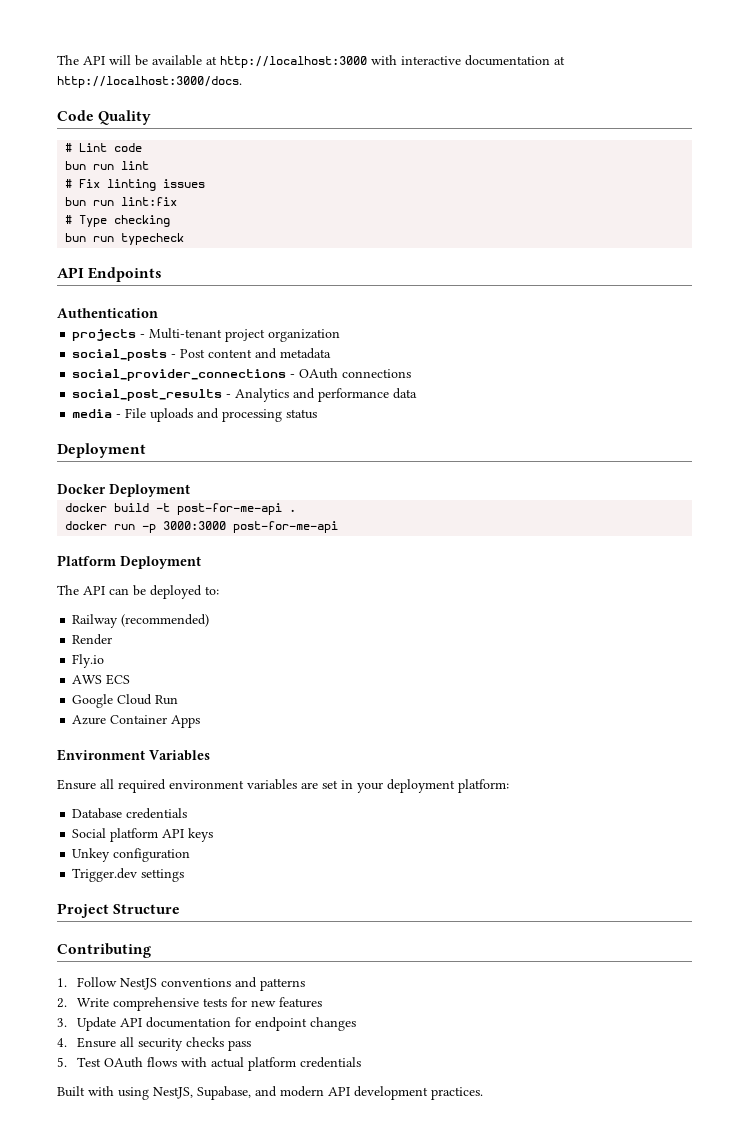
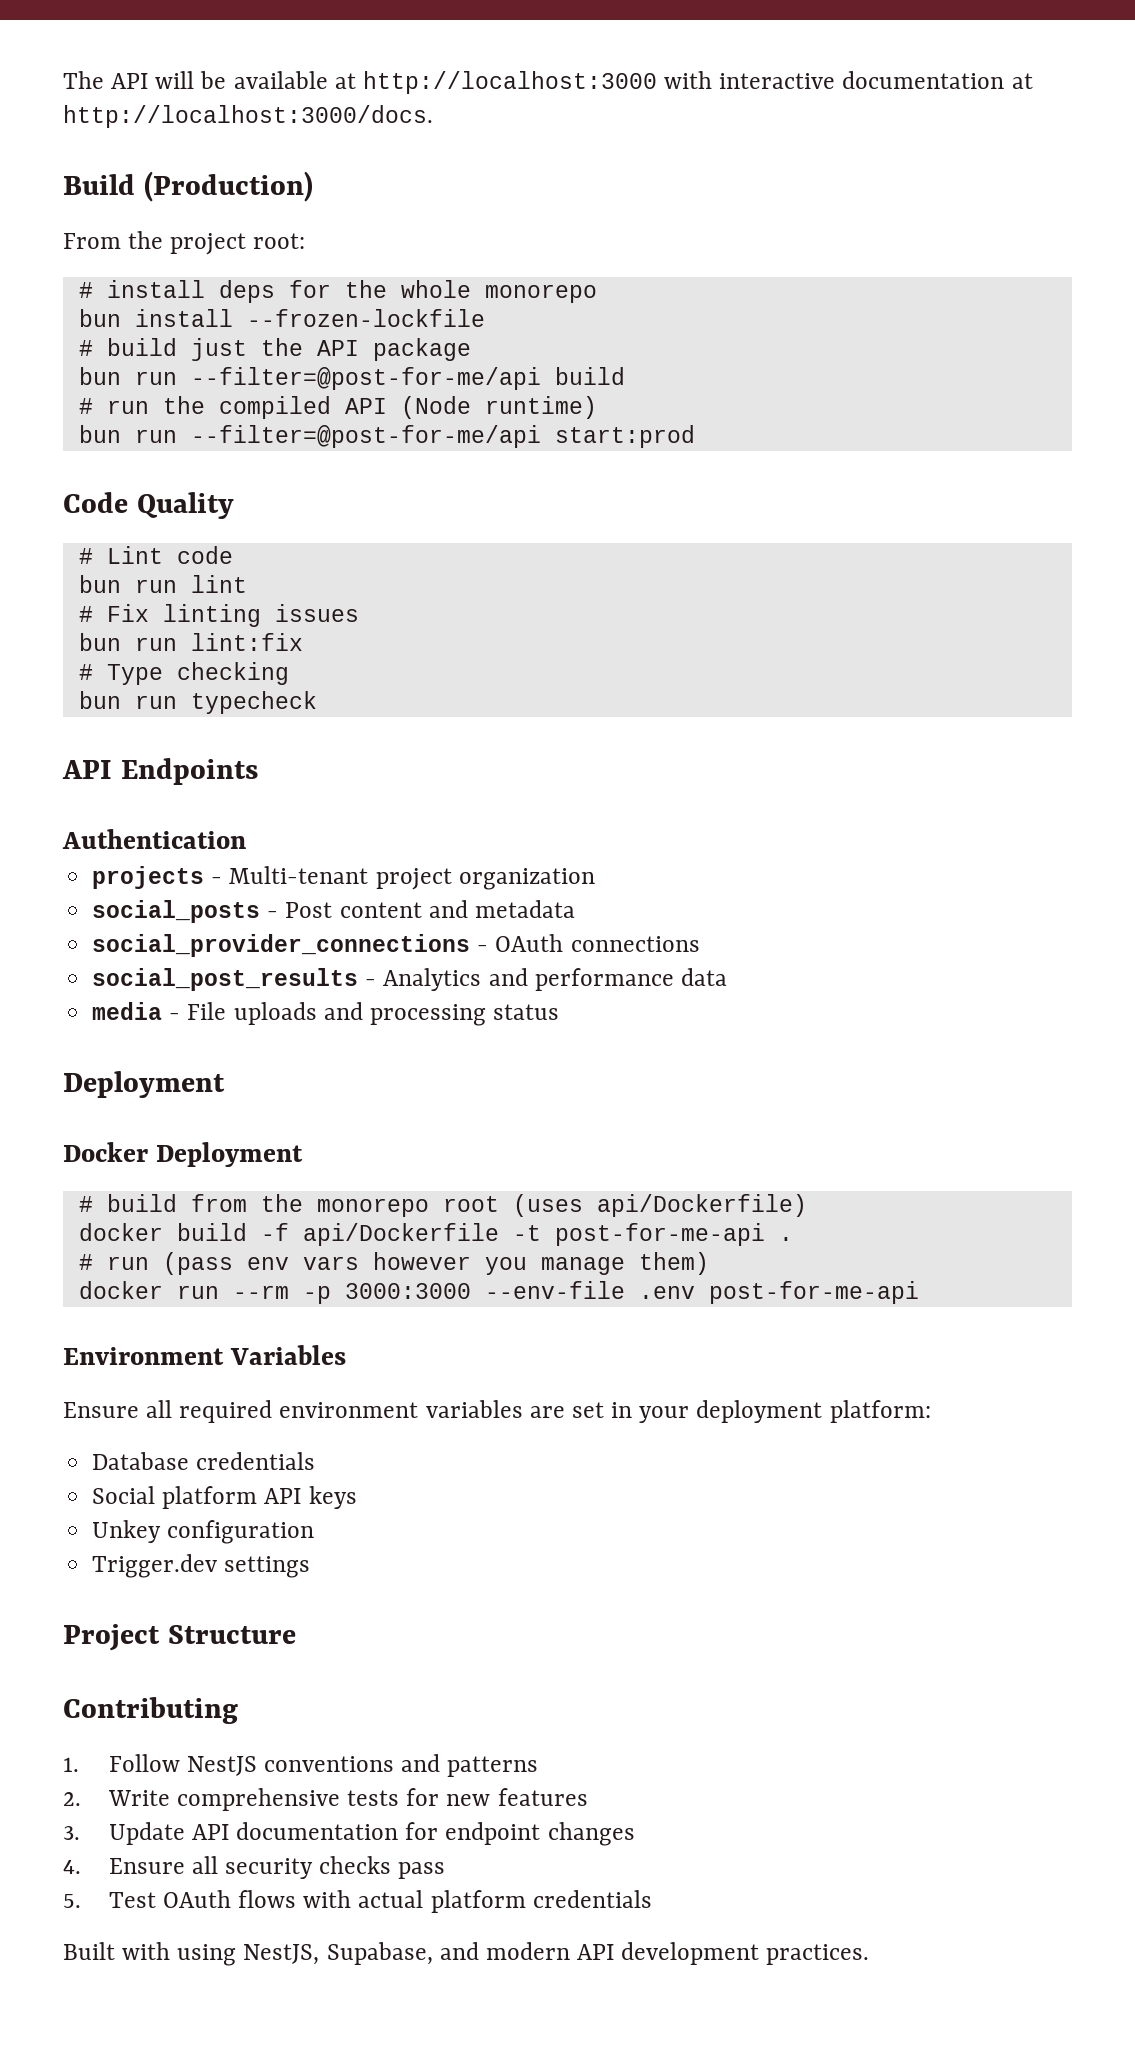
(242, 82) none -> [63,171,313,202] [63,231,306,255] [78,280,597,303] [78,309,485,327] [78,338,471,361] [78,367,625,390] [78,396,597,419] [78,425,695,448] // Build (Production) // From the project root: // # install deps for the whole monorepo // bun install --frozen-lockfile // # build just the API package // bun run --filter=@post-for-me/api build // # run the compiled API (Node runtime) // bun run --filter=@post-for-me/api start:prod
(190, 490) none -> [78,1194,807,1217] // # build from the monorepo root (uses api/Dockerfile)
(150, 507) none -> [260,1223,499,1246] -f api/Dockerfile
(297, 510) none -> [78,1252,709,1275] // # run (pass env vars however you manage them)
(136, 527) none -> [232,1285,289,1299] --rm
[233,521,339,533] [57,555,201,569] [57,585,219,599] [72,614,210,628] [72,634,113,645] [72,654,105,668] [72,674,131,685] [72,694,179,708] [72,715,201,728] post-for-me-api // Platform Deployment // The API can be deployed to: // Railway (recommended) // Render // Fly.io // AWS ECS // Google Cloud Run // Azure Container Apps -> [484,1281,919,1304] --env-file .env post-for-me-api

